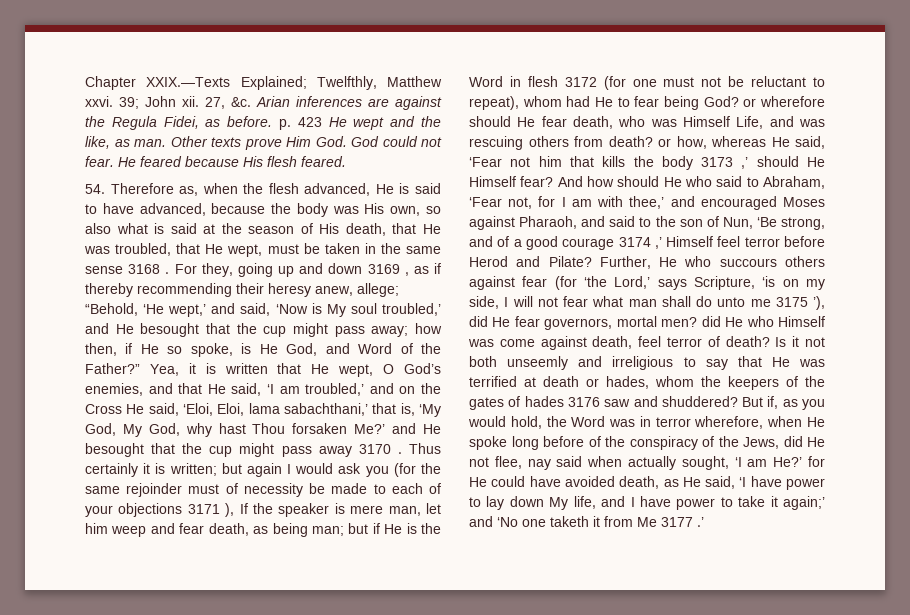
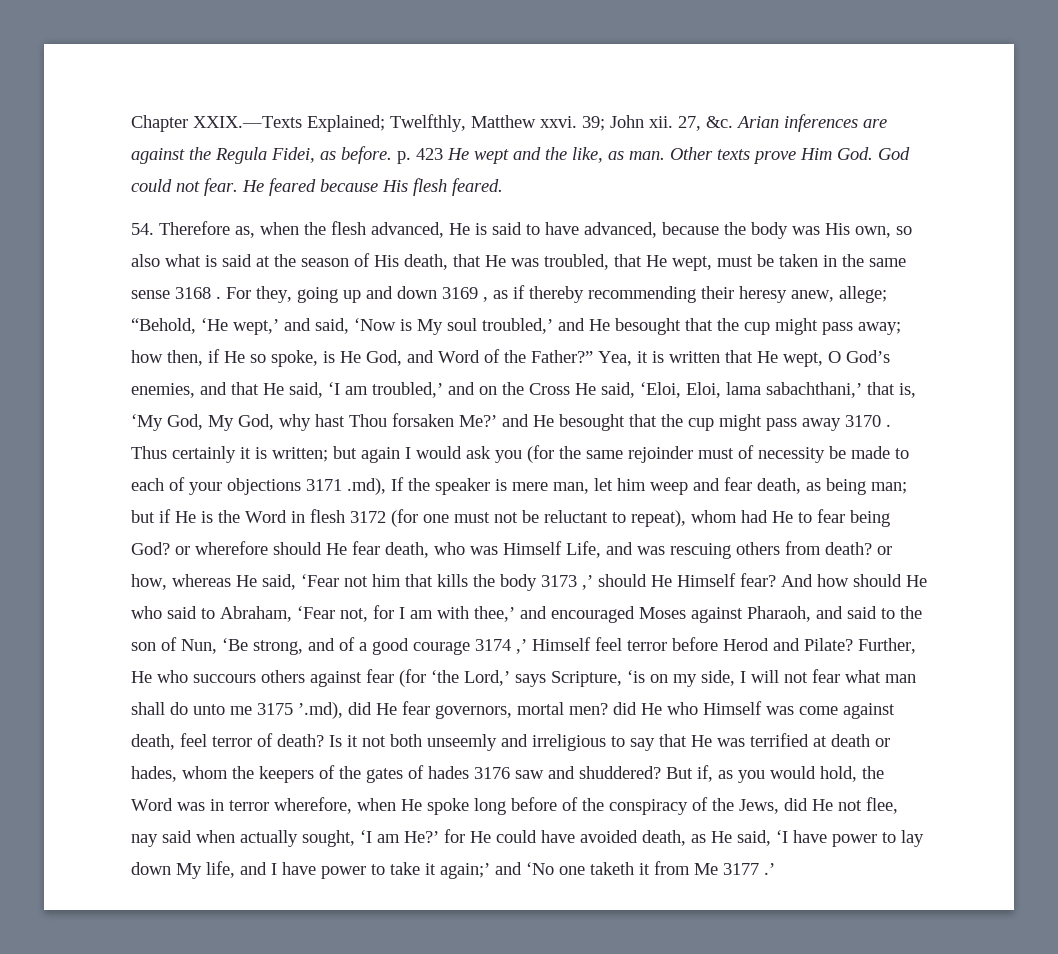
[225,503,235,517] ), -> [347,478,386,495] .md),
[813,296,825,310] ’), -> [298,702,343,719] ’.md),

